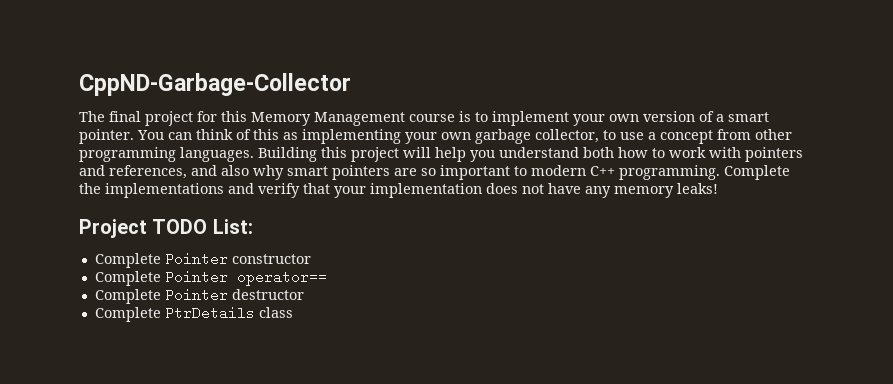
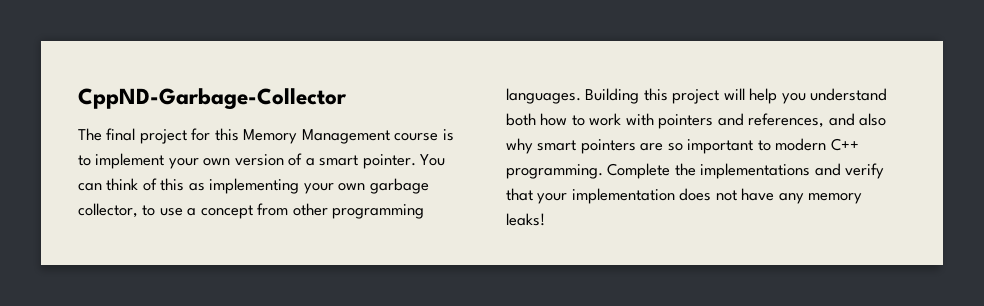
[79,219,253,238] [94,252,311,268] [94,270,327,286] [94,288,304,304] [94,306,293,322] // Project TODO List: // Complete Pointer constructor // Complete Pointer operator== // Complete Pointer destructor // Complete PtrDetails class -> (545, 219) none

